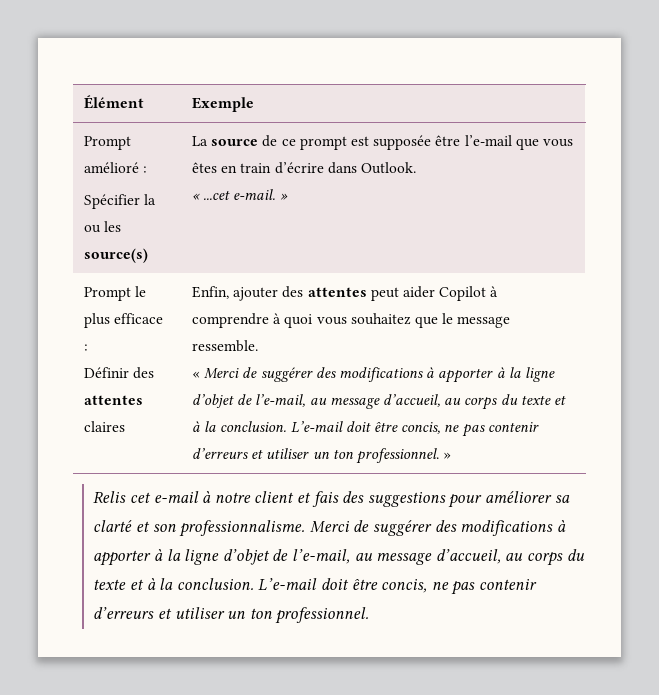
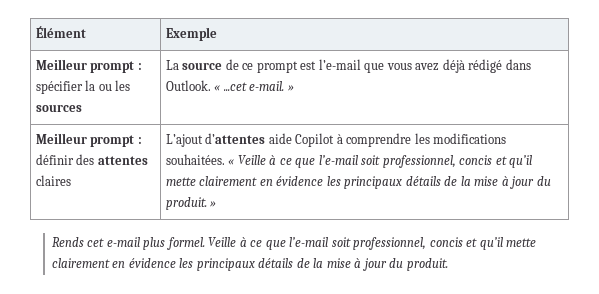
[84,136,132,150] [84,162,148,173] [84,194,141,209] Prompt amélioré : // Spécifier -> [35,59,142,73] [35,81,83,94] Meilleur prompt : spécifier
[84,248,149,263] source(s) -> [35,104,82,112] sources
[373,135,461,150] supposée être -> (317, 65) none
[192,162,324,174] êtes en train d’écrire -> [415,59,503,73] avez déjà rédigé
(417, 168) // -> (211, 85) none
[84,286,147,301] [84,313,164,328] [84,344,89,351] [84,367,130,378] Prompt le plus efficace : // Définir -> [35,133,142,147] [35,154,74,165] Meilleur prompt : définir
[192,286,499,301] [192,313,511,328] [192,340,259,352] [192,367,555,383] [192,394,566,410] [192,421,539,437] [192,448,452,464] [93,491,127,503] Enfin, ajouter des attentes peut aider Copilot à comprendre à quoi vous souhaitez que le message ressemble. // « Merci de suggérer des modifications à apporter à la ligne d’objet de l’e-mail, au message d’accueil, au corps du texte et à la conclusion. L’e-mail doit être concis, ne pas contenir d’erreurs et utiliser un ton professionnel. » // Relis -> [165,133,507,147] [165,154,533,168] [165,176,551,189] [165,197,217,210] [51,237,84,247] L’ajout d’attentes aide Copilot à comprendre les modifications souhaitées. « Veille à ce que l’e-mail soit professionnel, concis et qu’il mette clairement en évidence les principaux détails de la mise à jour du produit. » // Rends
[202,491,570,508] [93,520,566,537] [93,549,585,566] [93,578,537,595] [93,607,370,624] à notre client et fais des suggestions pour améliorer sa clarté et son professionnalisme. Merci de suggérer des modifications à apporter à la ligne d’objet de l’e-mail, au message d’accueil, au corps du texte et à la conclusion. L’e-mail doit être concis, ne pas contenir d’erreurs et utiliser un ton professionnel. -> [143,237,537,250] [51,258,448,271] plus formel. Veille à ce que l’e-mail soit professionnel, concis et qu’il mette clairement en évidence les principaux détails de la mise à jour du produit.

